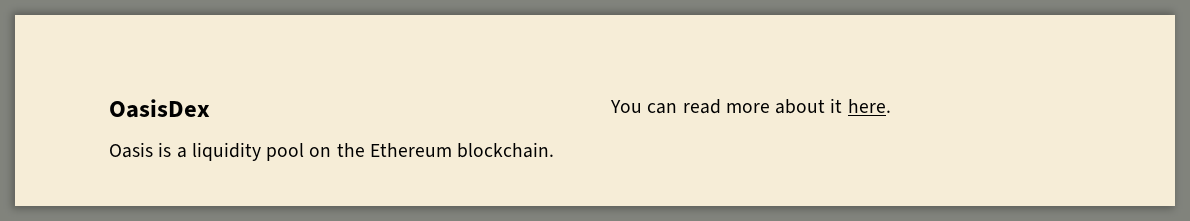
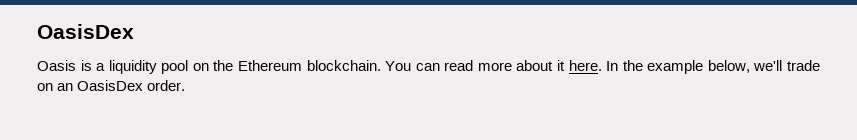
(891, 106) none -> [606,60,820,74] [37,80,186,91] In the example below, we'll trade on an OasisDex order.

